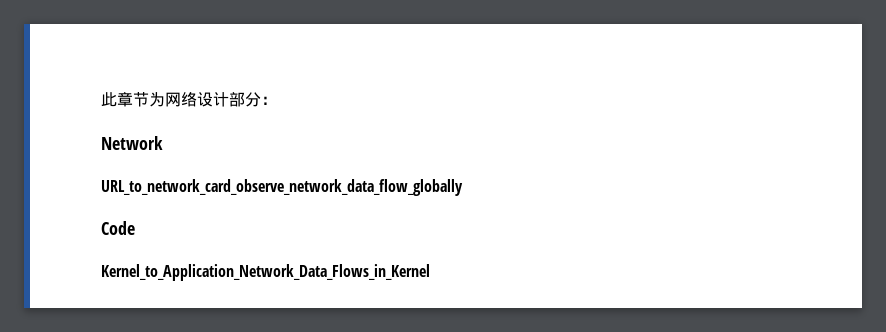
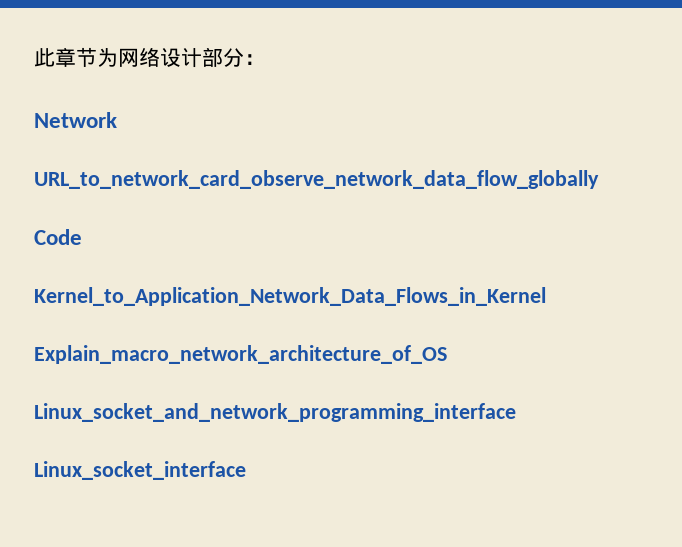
(430, 272) none -> [34,345,447,364] [34,403,516,422] [34,461,246,480] // Explain_macro_network_architecture_of_OS // Linux_socket_and_network_programming_interface // Linux_socket_interface

